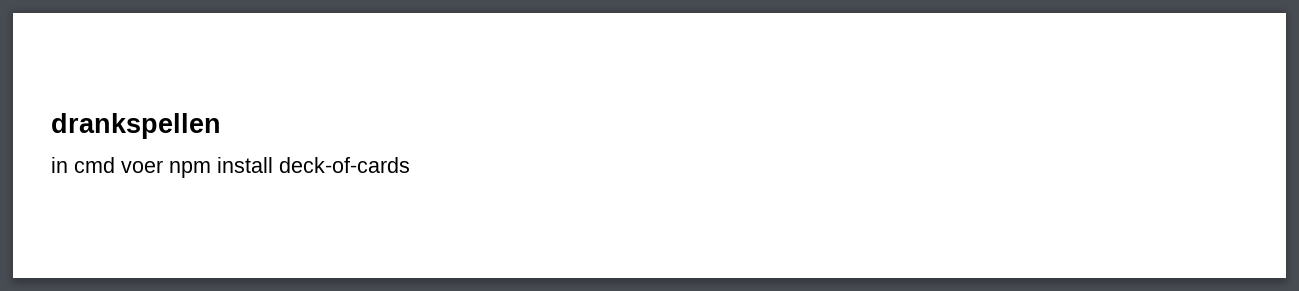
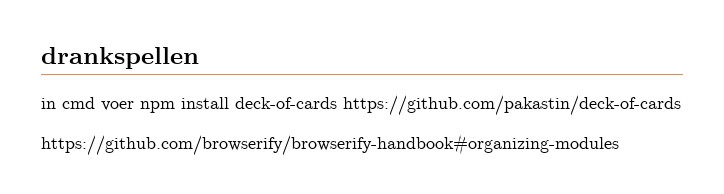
(410, 165) none -> [343,95,681,116] [41,134,619,156] https://github.com/pakastin/deck-of-cards // https://github.com/browserify/browserify-handbook#organizing-modules

